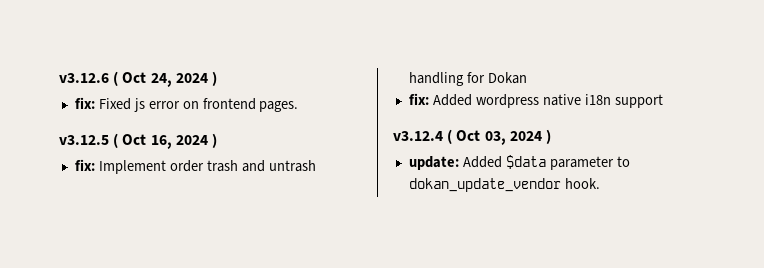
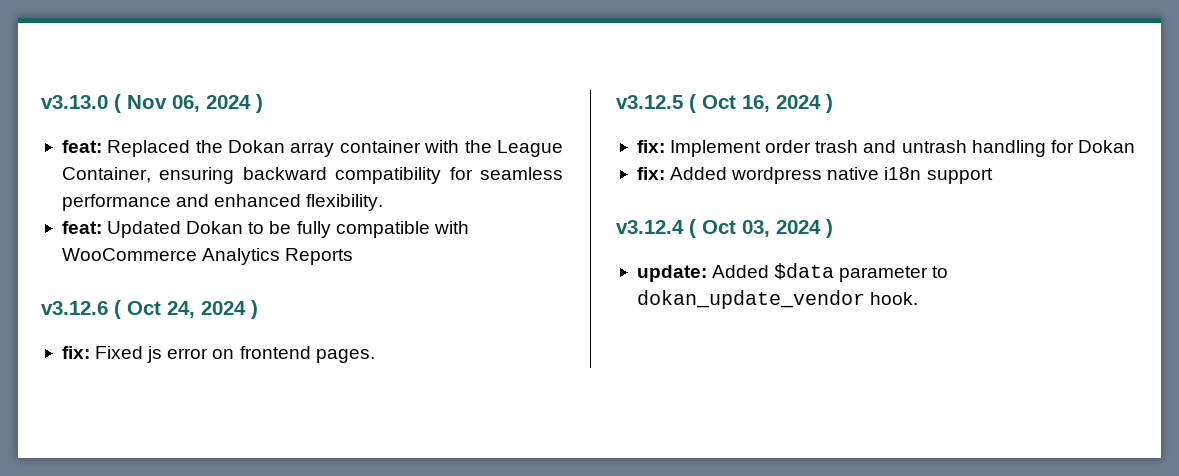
(59, 78) none -> [41,94,263,113] [61,140,563,157] [61,167,563,184] [61,194,384,211] [61,221,469,238] [61,248,354,265] v3.13.0 ( Nov 06, 2024 ) // feat: Replaced the Dokan array container with the League Container, ensuring backward compatibility for seamless performance and enhanced flexibility. // feat: Updated Dokan to be fully compatible with WooCommerce Analytics Reports //

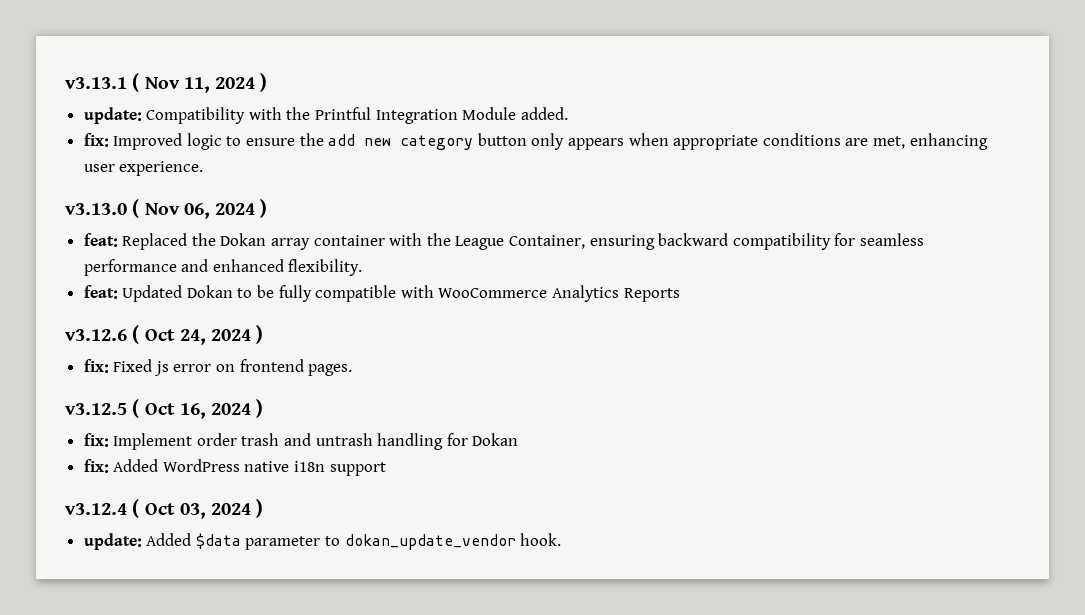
(41, 102) none -> [65,73,268,93] [83,107,568,124] [83,133,988,150] [83,161,204,176] v3.13.1 ( Nov 11, 2024 ) // update: Compatibility with the Printful Integration Module added. // fix: Improved logic to ensure the add new category button only appears when appropriate conditions are met, enhancing user experience. //
[731,167,823,184] wordpress -> [162,459,240,472] WordPress

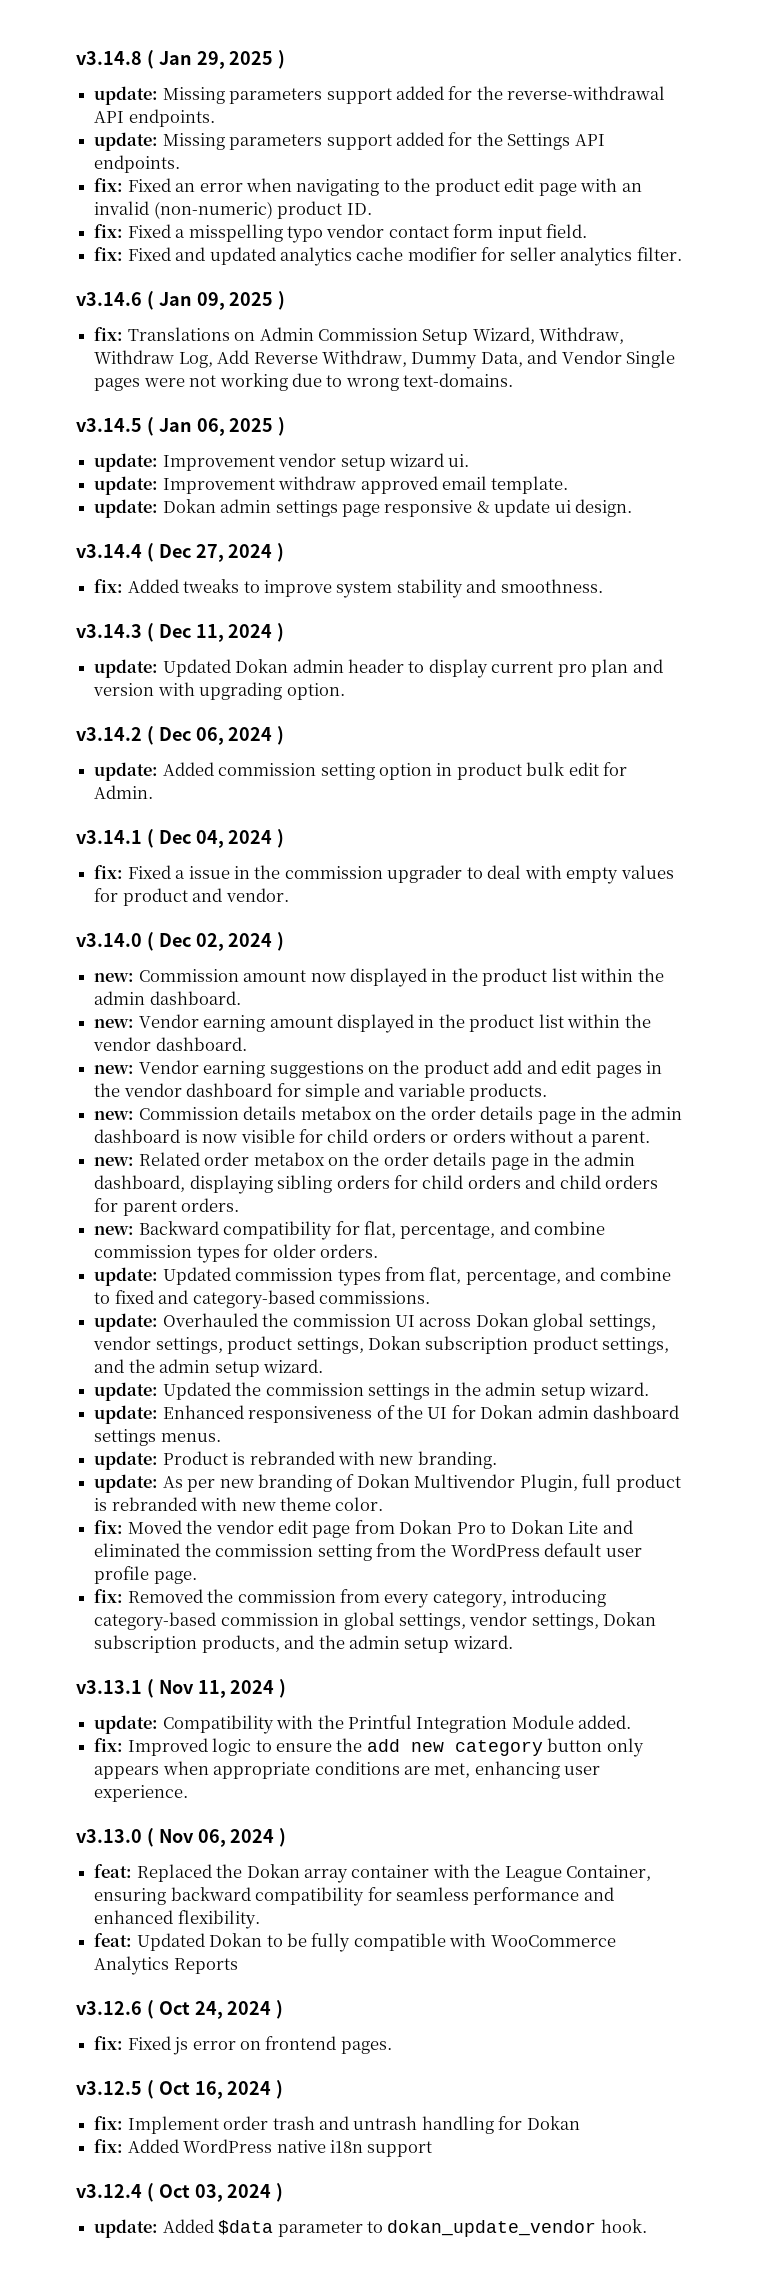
(65, 83) none -> [76,50,286,69] [94,86,666,105] [94,109,215,127] [94,132,605,151] [94,155,181,173] [94,178,642,196] [94,201,372,219] [94,224,588,243] [94,247,682,266] [76,291,286,310] [94,327,625,345] [94,350,676,369] [94,373,514,391] [76,417,286,436] [94,453,470,472] [94,476,569,495] [94,499,633,518] [76,543,285,562] [94,579,603,598] [76,623,285,642] [94,659,663,678] [93,682,345,700] [76,726,285,745] [94,762,628,781] [94,785,154,799] [76,829,285,848] [94,865,674,884] [94,888,289,906] [76,932,285,951] [94,968,664,987] [94,991,241,1005] [94,1014,651,1033] [93,1037,247,1051] [94,1060,663,1078] [94,1083,548,1101] [94,1106,683,1124] [94,1129,651,1147] [94,1152,636,1170] [94,1175,659,1194] [94,1198,240,1216] [94,1221,606,1240] [94,1244,378,1263] [94,1267,671,1286] [94,1290,430,1309] [94,1313,656,1332] [93,1336,670,1354] [94,1359,323,1377] [94,1382,650,1401] [94,1405,680,1424] [94,1429,221,1446] [94,1451,497,1470] [94,1474,681,1493] [94,1497,384,1511] [94,1520,633,1538] [94,1543,642,1561] [94,1566,197,1584] [94,1589,607,1608] [94,1612,657,1631] [94,1635,513,1653] v3.14.8 ( Jan 29, 2025 ) // update: Missing parameters support added for the reverse-withdrawal API endpoints. // update: Missing parameters support added for the Settings API endpoints. // fix: Fixed an error when navigating to the product edit page with an invalid (non-numeric) product ID. // fix: Fixed a misspelling typo vendor contact form input field. // fix: Fixed and updated analytics cache modifier for seller analytics filter. // v3.14.6 ( Jan 09, 2025 ) // fix: Translations on Admin Commission Setup Wizard, Withdraw, Withdraw Log, Add Reverse Withdraw, Dummy Data, and Vendor Single pages were not working due to wrong text-domains. // v3.14.5 ( Jan 06, 2025 ) // update: Improvement vendor setup wizard ui. // update: Improvement withdraw approved email template. // update: Dokan admin settings page responsive & update ui design. // v3.14.4 ( Dec 27, 2024 ) // fix: Added tweaks to improve system stability and smoothness. // v3.14.3 ( Dec 11, 2024 ) // update: Updated Dokan admin header to display current pro plan and version with upgrading option. // v3.14.2 ( Dec 06, 2024 ) // update: Added commission setting option in product bulk edit for Admin. // v3.14.1 ( Dec 04, 2024 ) // fix: Fixed a issue in the commission upgrader to deal with empty values for product and vendor. // v3.14.0 ( Dec 02, 2024 ) // new: Commission amount now displayed in the product list within the admin dashboard. // new: Vendor earning amount displayed in the product list within the vendor dashboard. // new: Vendor earning suggestions on the product add and edit pages in the vendor dashboard for simple and variable products. // new: Commission details metabox on the order details page in the admin dashboard is now visible for child orders or orders without a parent. // new: Related order metabox on the order details page in the admin dashboard, displaying sibling orders for child orders and child orders for parent orders. // new: Backward compatibility for flat, percentage, and combine commission types for older orders. // update: Updated commission types from flat, percentage, and combine to fixed and category-based commissions. // update: Overhauled the commission UI across Dokan global settings, vendor settings, product settings, Dokan subscription product settings, and the admin setup wizard. // update: Updated the commission settings in the admin setup wizard. // update: Enhanced responsiveness of the UI for Dokan admin dashboard settings menus. // update: Product is rebranded with new branding. // update: As per new branding of Dokan Multivendor Plugin, full product is rebranded with new theme color. // fix: Moved the vendor edit page from Dokan Pro to Dokan Lite and eliminated the commission setting from the WordPress default user profile page. // fix: Removed the commission from every category, introducing category-based commission in global settings, vendor settings, Dokan subscription products, and the admin setup wizard. //

